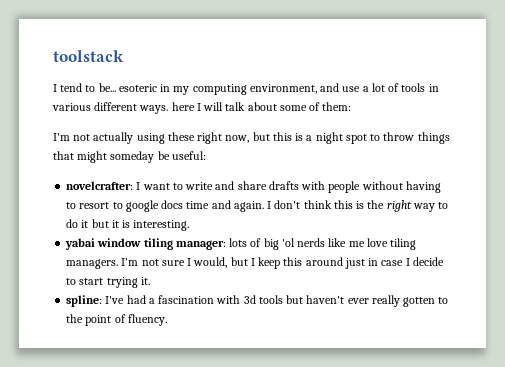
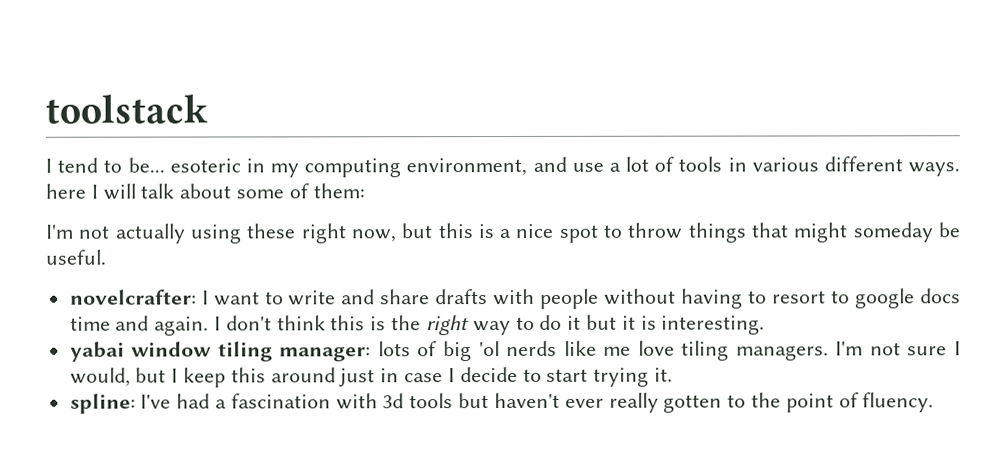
[315,132,343,144] night -> [515,223,555,238] nice
[171,151,206,160] useful: -> [46,249,107,265] useful.

